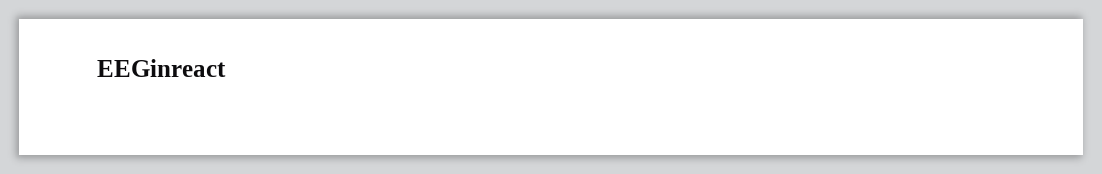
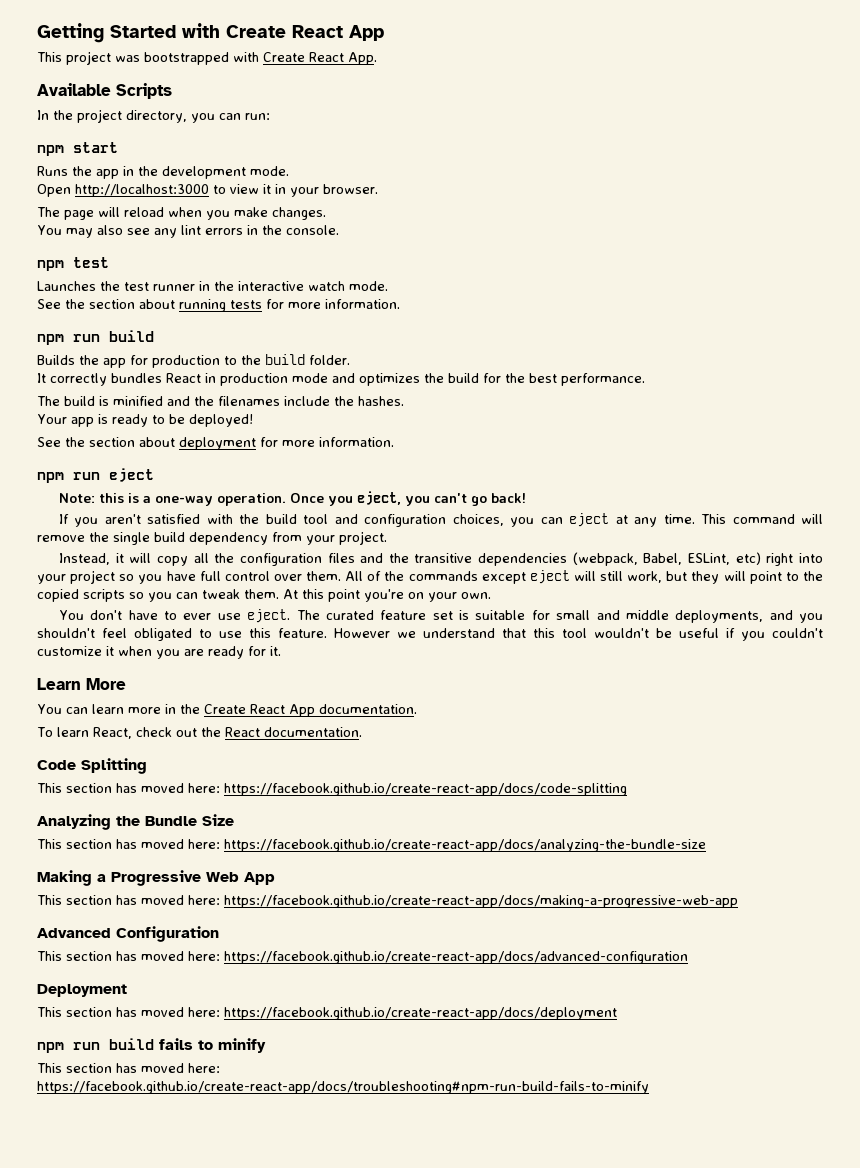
[97,59,226,77] EEGinreact -> [37,23,384,43] [37,51,377,65] [37,83,172,99] [37,109,270,123] [37,142,118,156] [37,166,289,179] [37,184,378,197] [37,207,326,220] [37,225,339,238] [37,257,109,271] [37,281,388,291] [37,299,400,312] [37,330,154,345] [37,354,350,368] [37,373,645,386] [37,396,404,406] [37,414,253,427] [37,437,394,450] [37,468,154,483] [58,491,526,506] [58,513,824,527] [37,531,387,545] [58,552,823,566] [37,570,824,584] [37,589,491,602] [58,609,824,623] [37,628,823,641] [37,646,281,659] [37,678,126,690] [37,704,417,717] [37,727,362,739] [37,758,147,774] [37,783,627,796] [37,814,234,830] [37,839,706,852] [37,870,275,886] [37,895,738,908] [37,926,219,942] [37,951,688,964] [37,984,127,997] [37,1007,617,1020] [37,1038,266,1053] [37,1063,220,1073] [37,1081,649,1094] Getting Started with Create React App // This project was bootstrapped with Create React App. // Available Scripts // In the project directory, you can run: // npm start // Runs the app in the development mode. // Open http://localhost:3000 to view it in your browser. // The page will reload when you make changes. // You may also see any lint errors in the console. // npm test // Launches the test runner in the interactive watch mode. // See the section about running tests for more information. // npm run build // Builds the app for production to the build folder. // It correctly bundles React in production mode and optimizes the build for the best performance. // The build is minified and the filenames include the hashes. // Your app is ready to be deployed! // See the section about deployment for more information. // npm run eject // Note: this is a one-way operation. Once you eject, you can't go back! // If you aren't satisfied with the build tool and configuration choices, you can eject at any time. This command will remove the single build dependency from your project. // Instead, it will copy all the configuration files and the transitive dependencies (webpack, Babel, ESLint, etc) right into your project so you have full control over them. All of the commands except eject will still work, but they will point to the copied scripts so you can tweak them. At this point you're on your own. // You don't have to ever use eject. The curated feature set is suitable for small and middle deployments, and you shouldn't feel obligated to use this feature. However we understand that this tool wouldn't be useful if you couldn't customize it when you are ready for it. // Learn More // You can learn more in the Create React App documentation. // To learn React, check out the React documentation. // Code Splitting // This section has moved here: https://facebook.github.io/create-react-app/docs/code-splitting // Analyzing the Bundle Size // This section has moved here: https://facebook.github.io/create-react-app/docs/analyzing-the-bundle-size // Making a Progressive Web App // This section has moved here: https://facebook.github.io/create-react-app/docs/making-a-progressive-web-app // Advanced Configuration // This section has moved here: https://facebook.github.io/create-react-app/docs/advanced-configuration // Deployment // This section has moved here: https://facebook.github.io/create-react-app/docs/deployment // npm run build fails to minify // This section has moved here: https://facebook.github.io/create-react-app/docs/troubleshooting#npm-run-build-fails-to-minify

